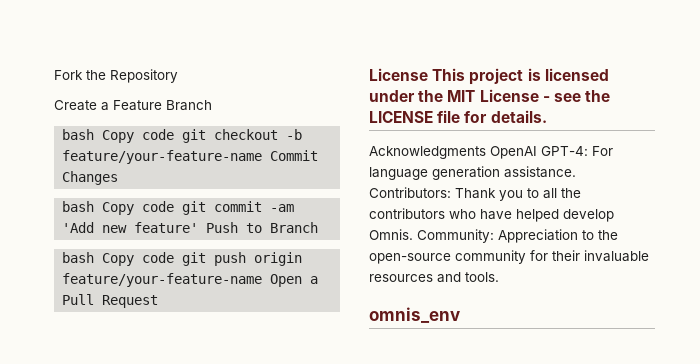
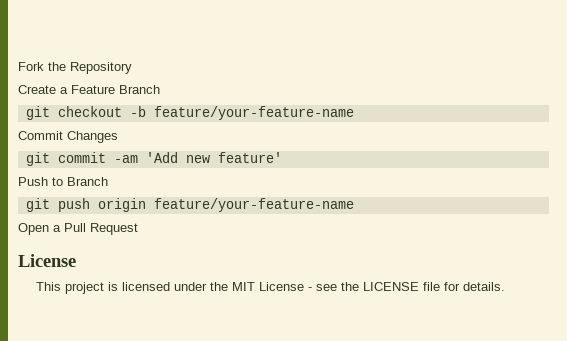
[62,129,175,143] bash Copy code -> (160, 89) none
(263, 157) none -> (354, 113) //
[62,201,175,215] bash Copy code -> (118, 137) none
(199, 227) none -> (282, 157) //
[62,252,175,266] bash Copy code -> (108, 181) none
(263, 280) none -> (354, 205) //
(428, 74) none -> (76, 260) //
[369,146,613,159] [369,166,576,180] [369,187,581,201] [369,208,614,222] [369,229,618,243] [369,250,649,264] [369,272,499,283] [369,307,460,323] // Acknowledgments OpenAI GPT-4: For language generation assistance. Contributors: Thank you to all the contributors who have helped develop Omnis. Community: Appreciation to the open-source community for their invaluable resources and tools. // omnis_env -> (505, 286) none

